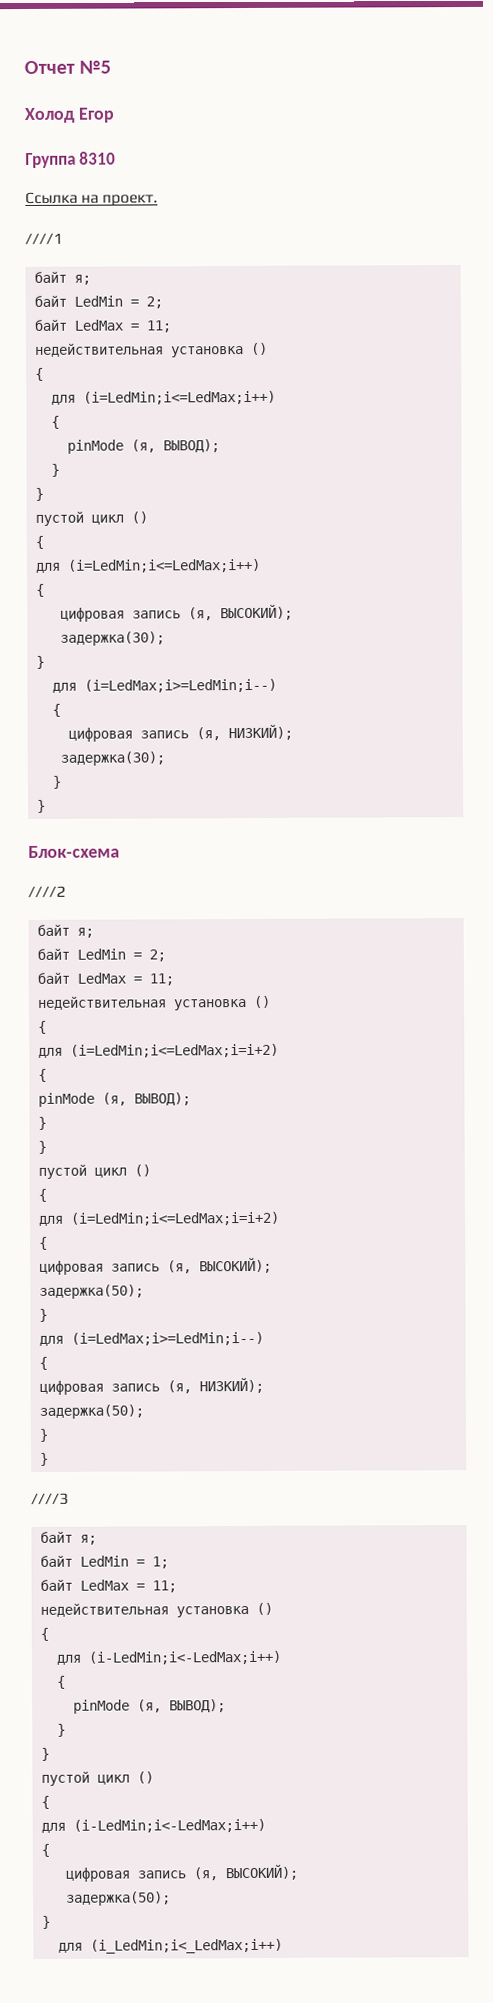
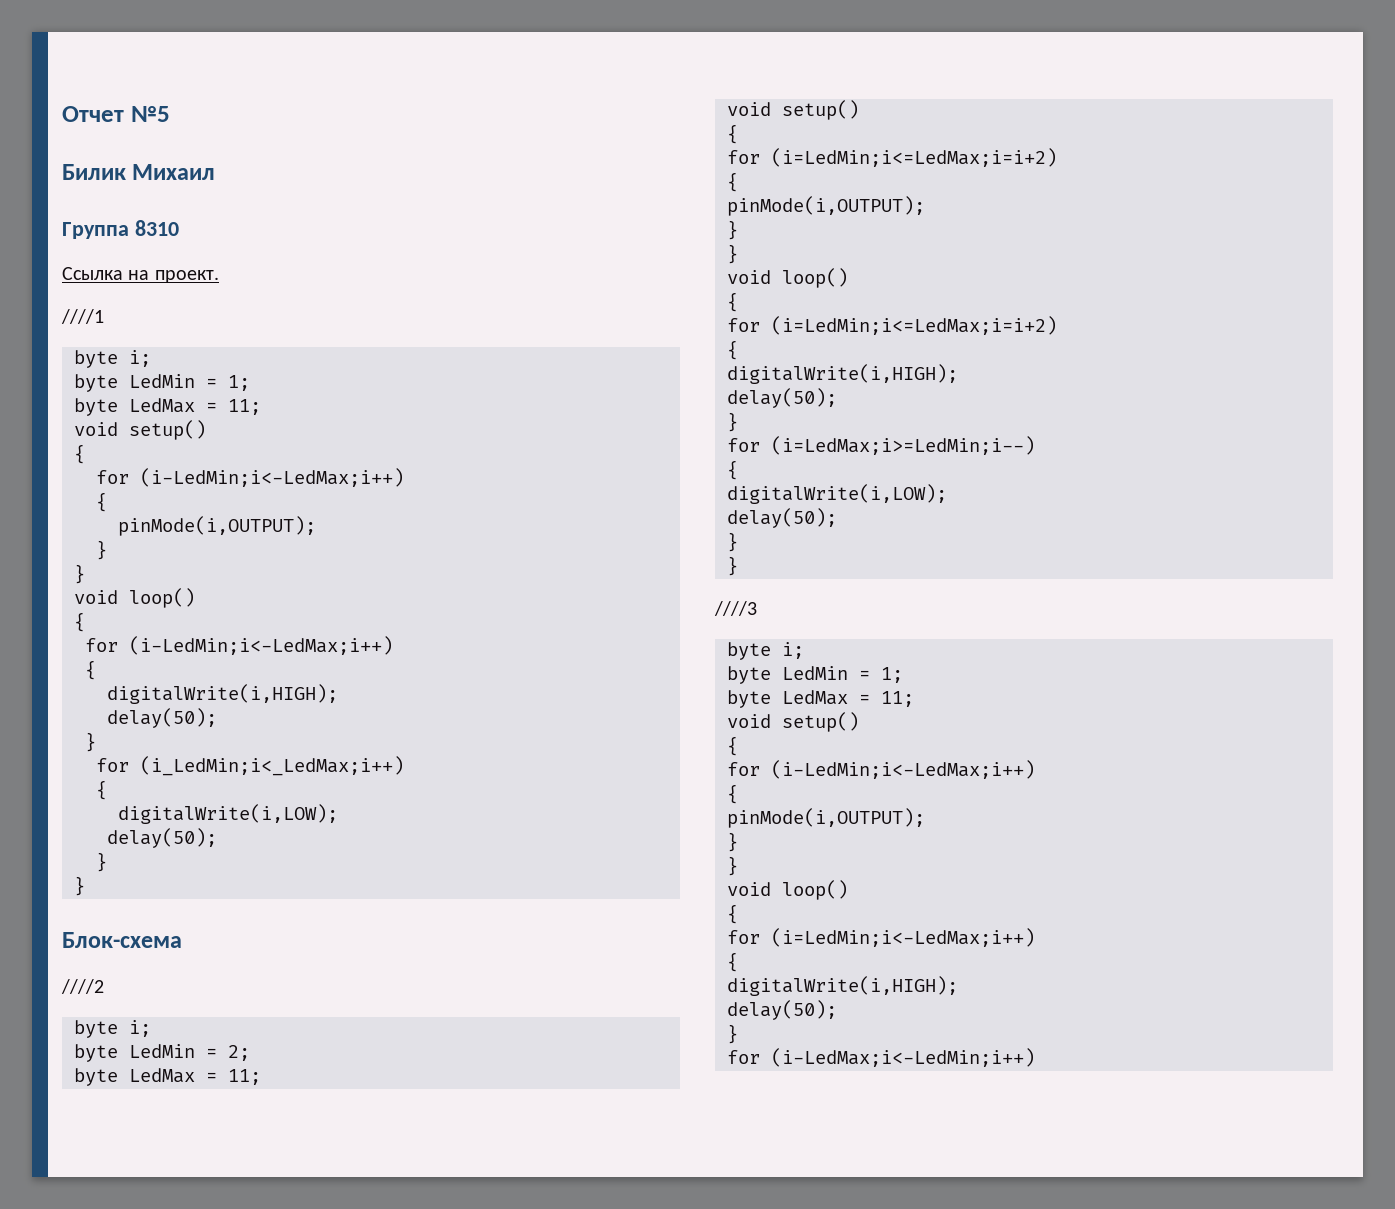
[24,107,115,123] Холод Егор -> [62,164,216,180] Билик Михаил
[34,271,92,285] [34,295,164,309] [34,319,172,333] [35,342,269,358] [35,367,45,381] [51,390,277,405] [51,415,61,429] [67,439,221,454] [51,463,61,477] [35,487,45,501] [35,511,149,526] [35,535,45,549] [36,558,262,573] [36,583,46,597] [60,604,294,622] [60,631,166,646] [36,655,46,669] [52,678,278,693] [52,703,62,717] [68,724,294,742] [60,751,166,766] байт я; // байт LedMin = 2; // байт LedMax = 11; // недействительная установка () // { // для (i=LedMin;i<=LedMax;i++) // { // pinMode (я, ВЫВОД); // } // } // пустой цикл () // { // для (i=LedMin;i<=LedMax;i++) // { // цифровая запись (я, ВЫСОКИЙ); // задержка(30); // } // для (i=LedMax;i>=LedMin;i--) // { // цифровая запись (я, НИЗКИЙ); // задержка(30); -> [74,350,151,368] [74,374,250,392] [74,398,261,416] [74,420,206,440] [74,444,85,464] [96,468,404,487] [96,492,107,512] [118,516,316,536] [96,540,107,560] [74,564,85,584] [74,588,195,608] [74,612,85,632] [85,636,393,655] [85,660,96,680] [107,684,338,704] [107,708,217,728] [85,732,96,752] [96,756,404,776] [96,780,107,800] [118,804,338,824] [107,828,217,848] byte i; // byte LedMin = 1; // byte LedMax = 11; // void setup() // { // for (i-LedMin;i<-LedMax;i++) // { // pinMode(i,OUTPUT); // } // } // void loop() // { // for (i-LedMin;i<-LedMax;i++) // { // digitalWrite(i,HIGH); // delay(50); // } // for (i_LedMin;i<_LedMax;i++) // { // digitalWrite(i,LOW); // delay(50);
[37,924,95,938] [37,948,167,962] [37,972,175,986] [37,995,272,1011] [38,1020,48,1034] [38,1043,280,1058] [38,1068,48,1082] [38,1092,192,1107] [38,1116,48,1130] [38,1140,48,1154] [38,1164,152,1179] [38,1188,48,1202] [38,1211,281,1226] [39,1236,49,1250] [39,1257,273,1275] [39,1284,145,1299] [39,1308,49,1322] [39,1331,265,1346] [39,1356,49,1370] [39,1377,265,1395] [39,1404,145,1419] байт я; // байт LedMin = 2; // байт LedMax = 11; // недействительная установка () // { // для (i=LedMin;i<=LedMax;i=i+2) // { // pinMode (я, ВЫВОД); // } // } // пустой цикл () // { // для (i=LedMin;i<=LedMax;i=i+2) // { // цифровая запись (я, ВЫСОКИЙ); // задержка(50); // } // для (i=LedMax;i>=LedMin;i--) // { // цифровая запись (я, НИЗКИЙ); // задержка(50); -> [74,1020,151,1038] [74,1044,250,1062] [74,1068,261,1086] [727,100,859,120] [727,124,738,144] [727,148,1057,167] [727,172,738,192] [727,196,925,216] [727,220,738,240] [727,244,738,264] [727,268,848,288] [727,292,738,312] [727,316,1057,335] [727,340,738,360] [727,364,958,384] [727,388,837,408] [727,412,738,432] [727,436,1035,455] [727,460,738,480] [727,484,947,504] [727,508,837,528] byte i; // byte LedMin = 2; // byte LedMax = 11; // void setup() // { // for (i=LedMin;i<=LedMax;i=i+2) // { // pinMode(i,OUTPUT); // } // } // void loop() // { // for (i=LedMin;i<=LedMax;i=i+2) // { // digitalWrite(i,HIGH); // delay(50); // } // for (i=LedMax;i>=LedMin;i--) // { // digitalWrite(i,LOW); // delay(50);
[40,1531,98,1545] [40,1555,170,1569] [40,1579,178,1593] [40,1602,274,1618] [40,1627,50,1641] [56,1650,283,1665] [57,1675,67,1689] [73,1699,227,1714] [57,1723,67,1737] [41,1747,51,1761] [41,1771,155,1786] [41,1795,51,1809] [41,1818,267,1833] [41,1843,51,1857] [65,1864,299,1882] [66,1891,172,1906] [42,1915,52,1929] [58,1938,284,1954] байт я; // байт LedMin = 1; // байт LedMax = 11; // недействительная установка () // { // для (i-LedMin;i<-LedMax;i++) // { // pinMode (я, ВЫВОД); // } // } // пустой цикл () // { // для (i-LedMin;i<-LedMax;i++) // { // цифровая запись (я, ВЫСОКИЙ); // задержка(50); // } // для (i_LedMin;i<_LedMax;i++) -> [727,642,804,660] [727,666,903,684] [727,690,914,708] [727,712,859,732] [727,736,738,756] [727,760,1035,779] [727,784,738,804] [727,808,925,828] [727,832,738,852] [727,856,738,876] [727,880,848,900] [727,904,738,924] [727,928,1035,947] [727,952,738,972] [727,976,958,996] [727,1000,837,1020] [727,1024,738,1044] [727,1048,1035,1067] byte i; // byte LedMin = 1; // byte LedMax = 11; // void setup() // { // for (i-LedMin;i<-LedMax;i++) // { // pinMode(i,OUTPUT); // } // } // void loop() // { // for (i=LedMin;i<-LedMax;i++) // { // digitalWrite(i,HIGH); // delay(50); // } // for (i-LedMax;i<-LedMin;i++)

